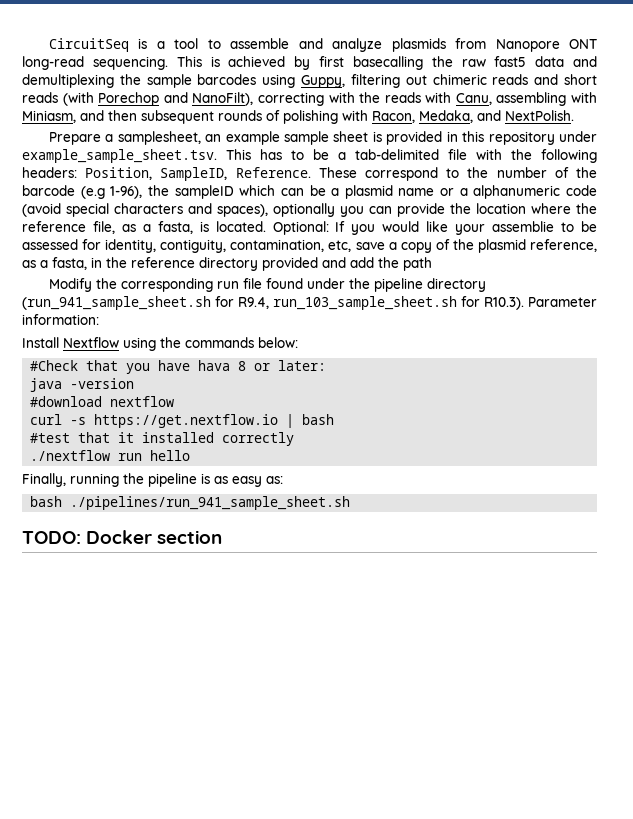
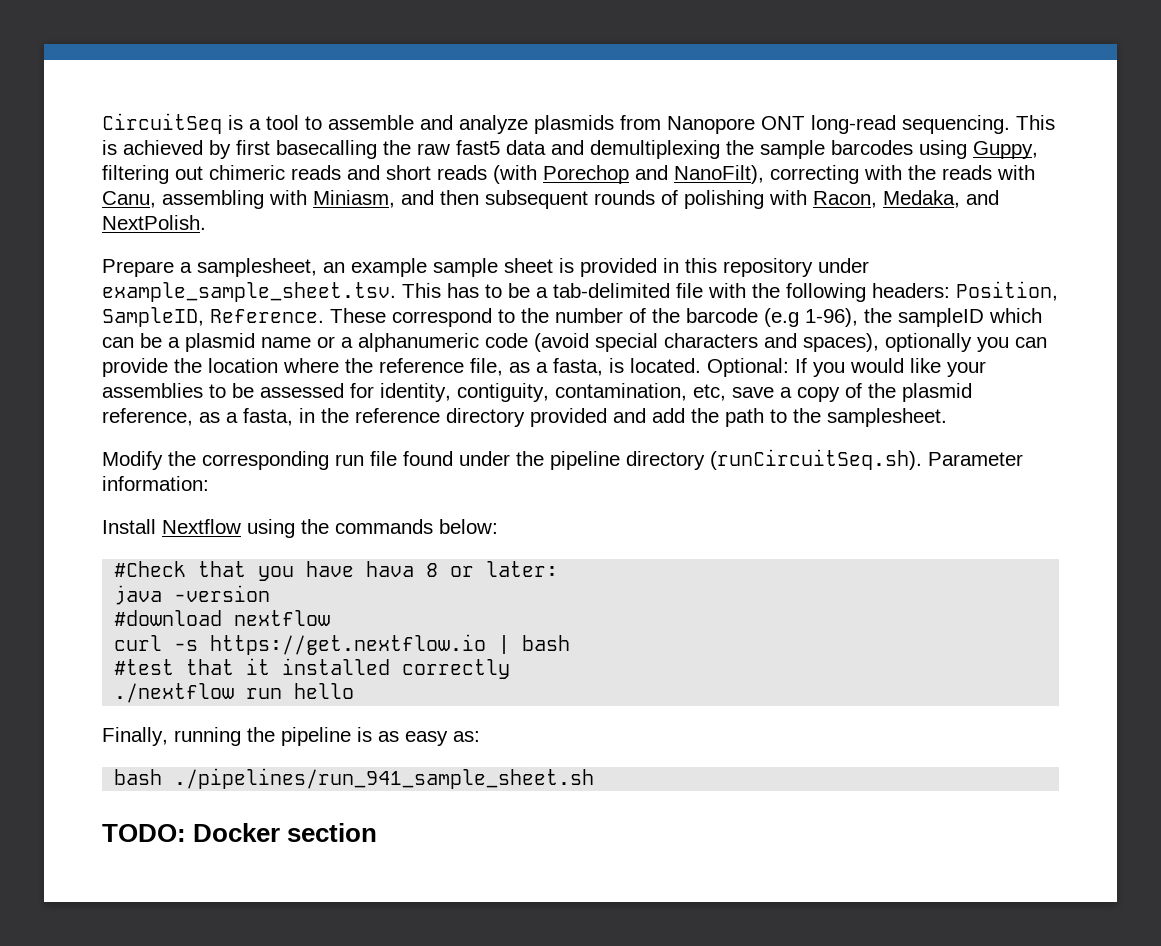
[492,221,555,232] assemblie -> [102,383,203,398] assemblies
(432, 264) none -> [770,408,947,427] to the samplesheet.
[22,296,524,310] (run_941_sample_sheet.sh for R9.4, run_103_sample_sheet.sh for R10.3). -> [710,449,922,470] (runCircuitSeq.sh).

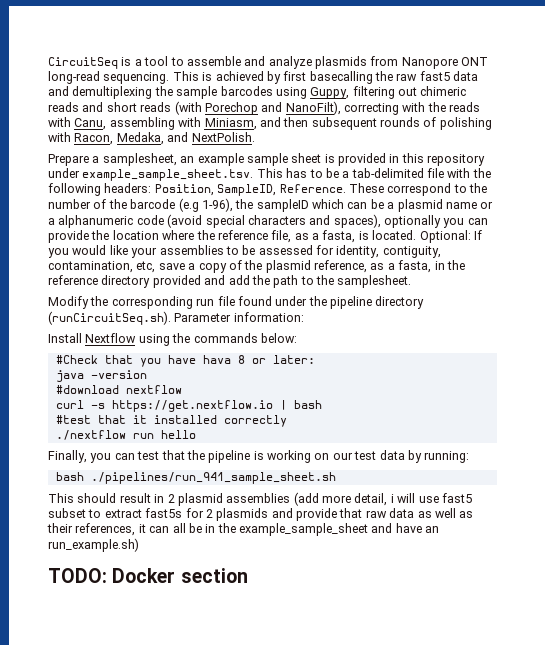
[174,727,480,746] [114,768,595,789] running the pipeline is as easy as: // bash ./pipelines/run_941_sample_sheet.sh -> [90,450,470,463] [55,472,336,484] [48,492,472,506] [48,508,474,521] [47,523,440,536] [48,538,139,552] you can test that the pipeline is working on our test data by running: // bash ./pipelines/run_941_sample_sheet.sh // This should result in 2 plasmid assemblies (add more detail, i will use fast5 subset to extract fast5s for 2 plasmids and provide that raw data as well as their references, it can all be in the example_sample_sheet and have an run_example.sh)

